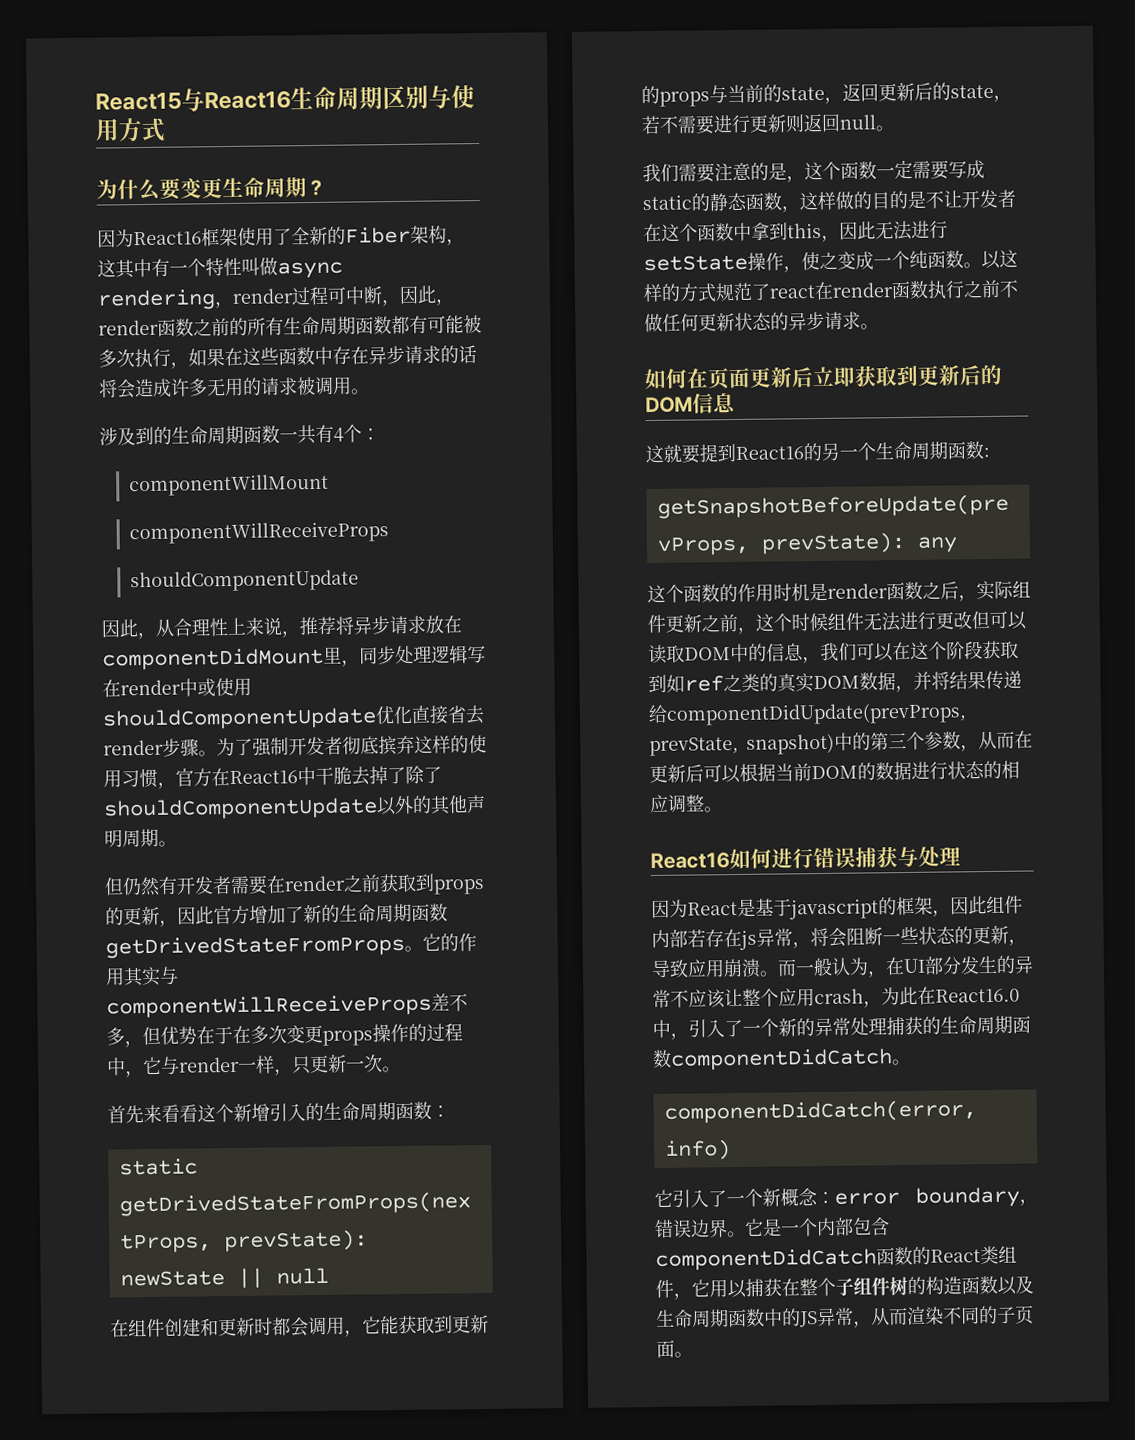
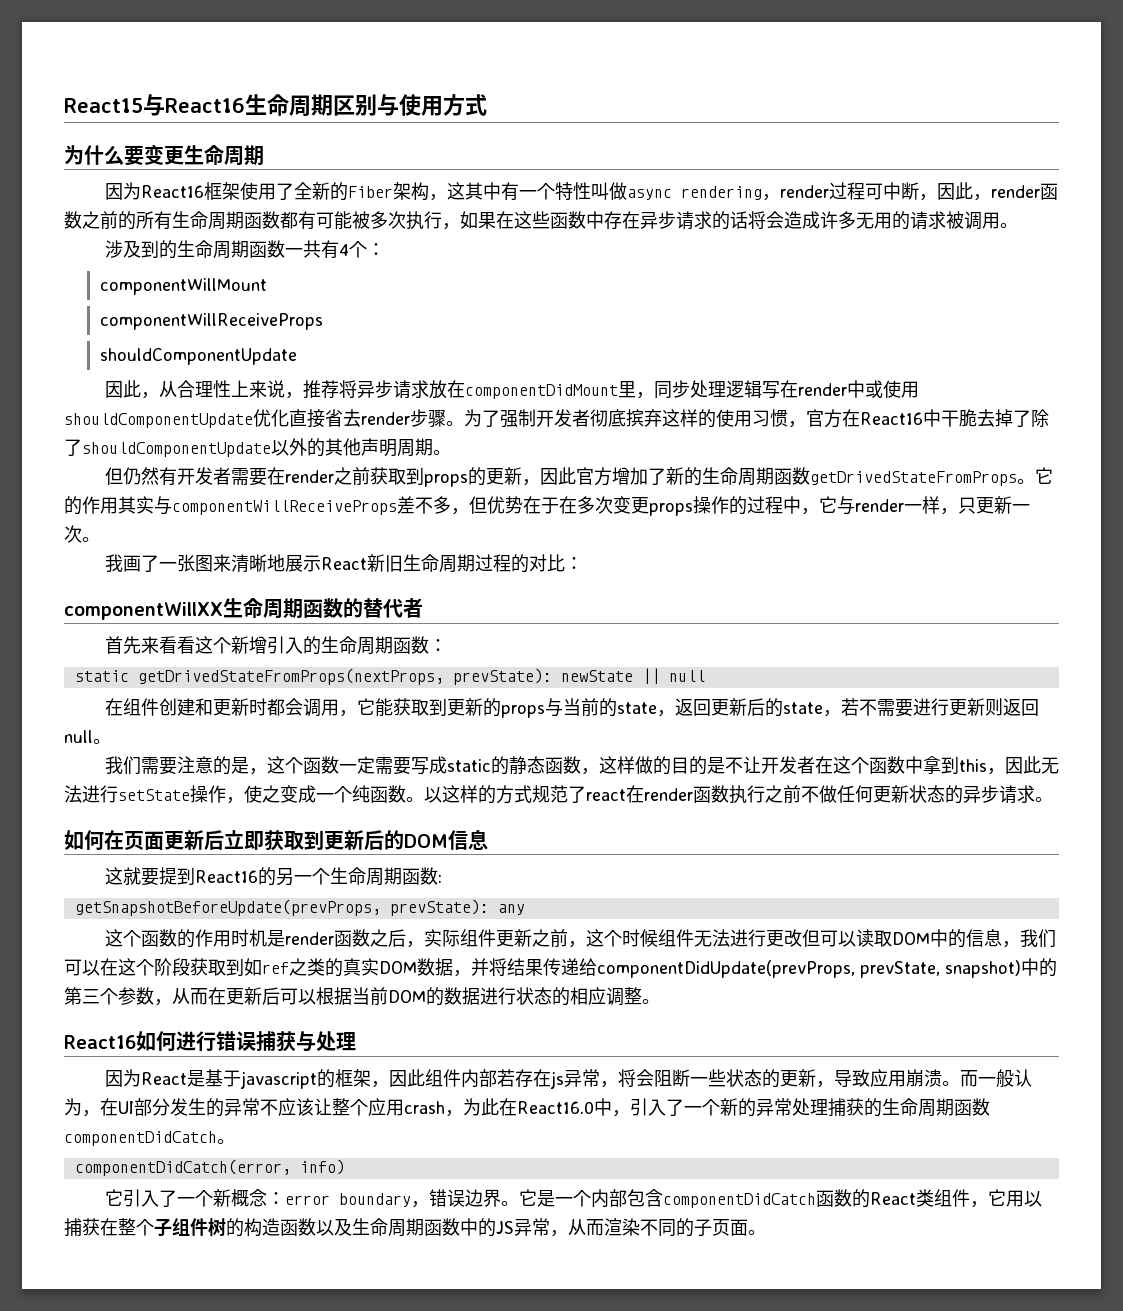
[306,179,326,197] ？ -> (264, 155) none
(401, 1069) none -> [104,554,583,573] [64,598,423,620] // 我画了一张图来清晰地展示React新旧生命周期过程的对比： // componentWillXX生命周期函数的替代者

